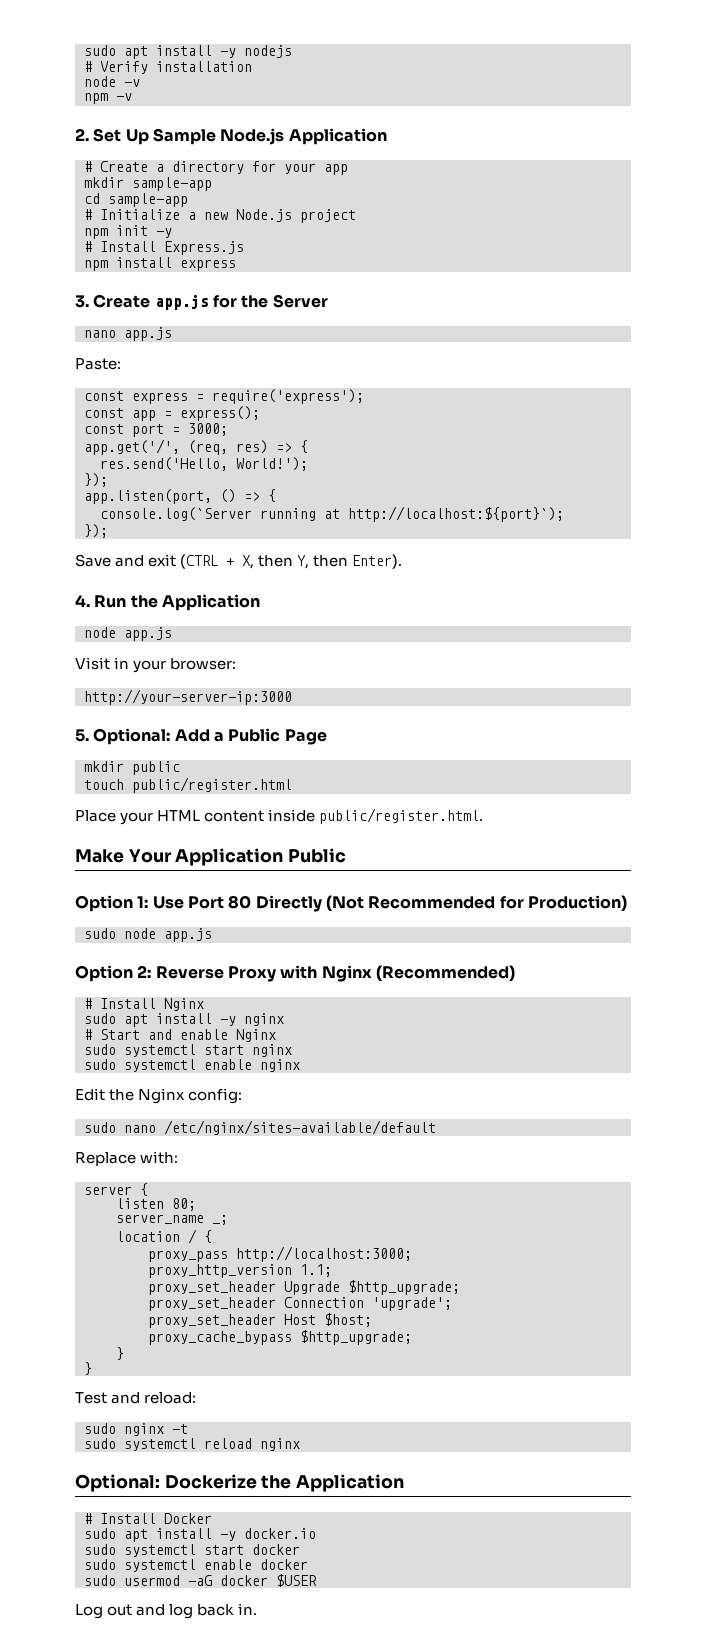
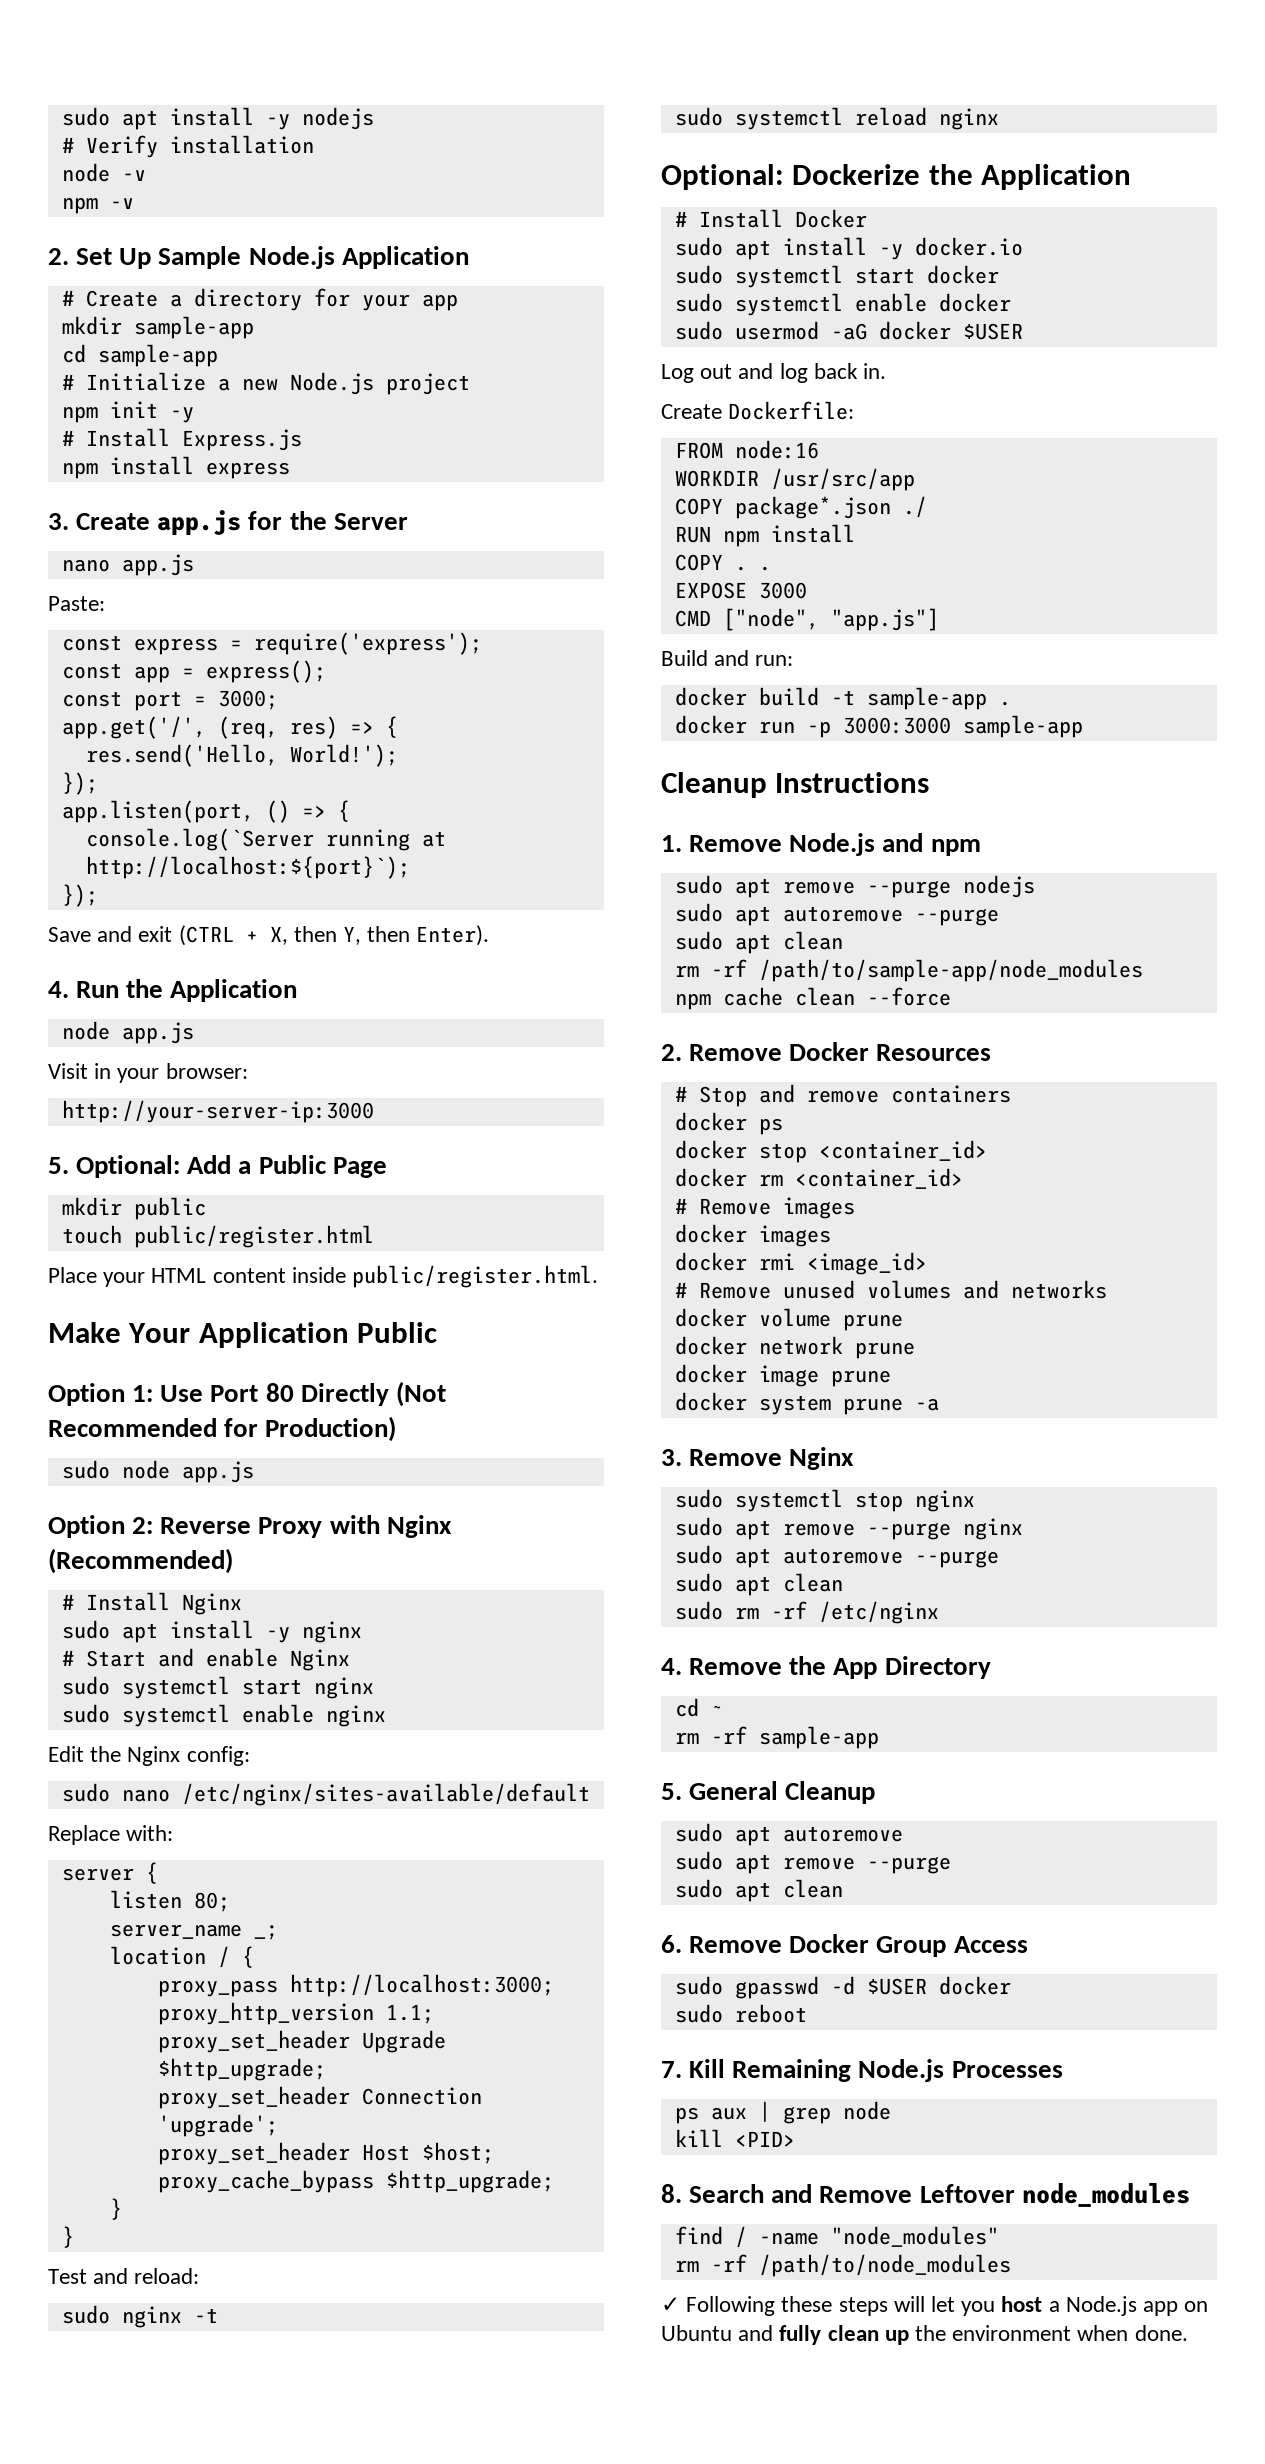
(258, 1609) none -> [661,401,855,420] [674,440,819,459] [674,468,915,491] [674,496,927,519] [674,524,855,547] [674,554,771,571] [674,582,807,599] [674,608,939,631] [661,650,794,666] [674,687,1011,710] [674,715,1083,738] [661,772,930,798] [661,833,981,856] [674,875,1035,898] [674,903,999,926] [674,931,843,954] [674,959,1143,982] [674,987,951,1010] [661,1042,992,1061] [674,1084,1011,1107] [674,1112,783,1135] [674,1140,987,1163] [674,1168,963,1189] [674,1197,855,1219] [674,1224,831,1247] [674,1252,927,1275] [674,1280,1107,1299] [674,1308,903,1331] [674,1336,915,1359] [674,1364,891,1387] [674,1392,939,1415] [661,1447,855,1470] [674,1489,975,1512] [674,1517,1023,1540] [674,1545,999,1568] [674,1573,843,1596] [674,1601,939,1624] [661,1656,991,1679] [674,1698,723,1717] [674,1726,879,1749] [661,1781,876,1804] [674,1823,903,1846] [674,1851,951,1874] [674,1879,843,1902] [661,1934,1028,1957] [674,1976,1011,1999] [674,2004,807,2023] [661,2059,1063,2082] [674,2101,891,2124] [674,2129,795,2147] [661,2183,1190,2207] [674,2226,999,2248] [674,2254,1011,2277] [661,2296,1209,2316] [661,2325,1188,2345] // Create Dockerfile: // FROM node:16 // WORKDIR /usr/src/app // COPY package*.json ./ // RUN npm install // COPY . . // EXPOSE 3000 // CMD ["node", "app.js"] // Build and run: // docker build -t sample-app . // docker run -p 3000:3000 sample-app // Cleanup Instructions // 1. Remove Node.js and npm // sudo apt remove --purge nodejs // sudo apt autoremove --purge // sudo apt clean // rm -rf /path/to/sample-app/node_modules // npm cache clean --force // 2. Remove Docker Resources // # Stop and remove containers // docker ps // docker stop <container_id> // docker rm <container_id> // # Remove images // docker images // docker rmi <image_id> // # Remove unused volumes and networks // docker volume prune // docker network prune // docker image prune // docker system prune -a // 3. Remove Nginx // sudo systemctl stop nginx // sudo apt remove --purge nginx // sudo apt autoremove --purge // sudo apt clean // sudo rm -rf /etc/nginx // 4. Remove the App Directory // cd ~ // rm -rf sample-app // 5. General Cleanup // sudo apt autoremove // sudo apt remove --purge // sudo apt clean // 6. Remove Docker Group Access // sudo gpasswd -d $USER docker // sudo reboot // 7. Kill Remaining Node.js Processes // ps aux | grep node // kill <PID> // 8. Search and Remove Leftover node_modules // find / -name "node_modules" // rm -rf /path/to/node_modules // ✓ Following these steps will let you host a Node.js app on Ubuntu and fully clean up the environment when done.

